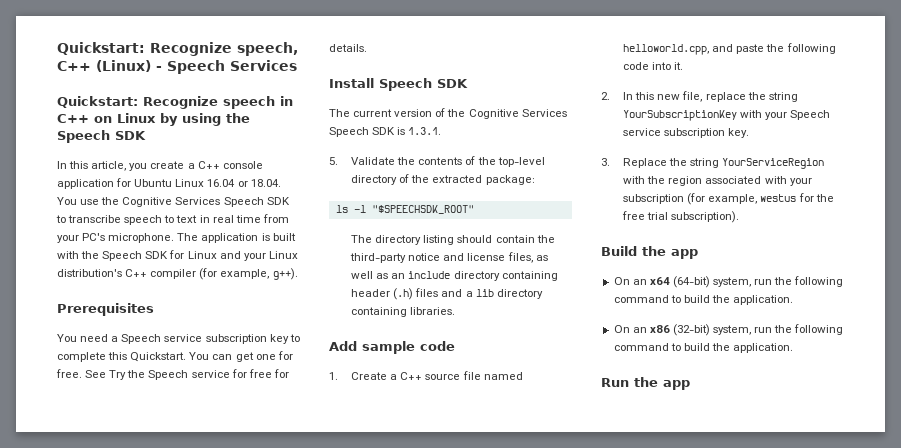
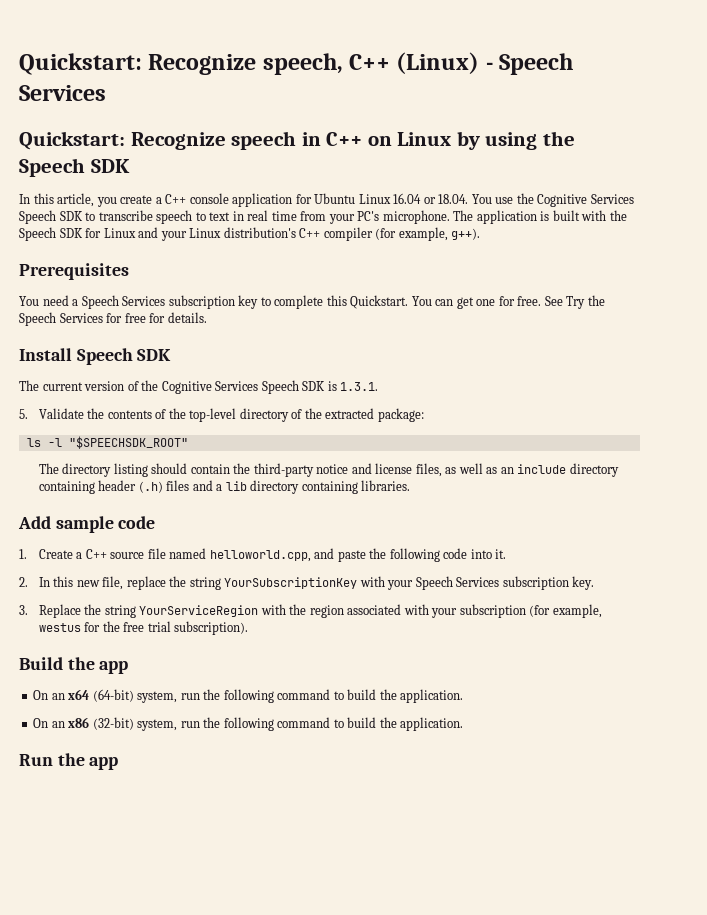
[164,334,203,342] service -> [122,296,166,306] Services
[191,370,230,378] service -> [59,313,103,323] Services
[623,128,662,136] service -> [456,577,500,587] Services

